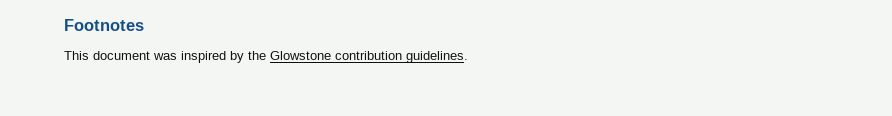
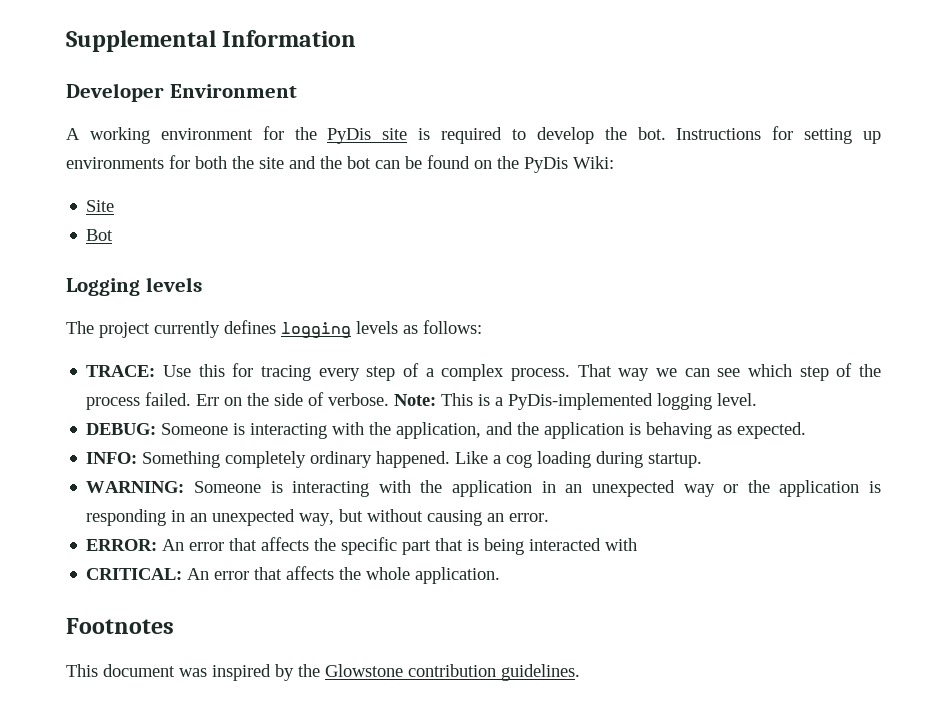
(64, 25) none -> [66,30,357,52] [66,83,297,102] [66,126,881,144] [66,155,614,173] [86,200,115,212] [86,229,114,241] [66,277,202,296] [66,320,482,338] [86,363,881,381] [86,392,758,410] [86,422,807,439] [86,451,703,468] [86,480,881,497] [86,509,550,526] [86,537,638,555] [86,566,501,584] Supplemental Information // Developer Environment // A working environment for the PyDis site is required to develop the bot. Instructions for setting up environments for both the site and the bot can be found on the PyDis Wiki: // Site // Bot // Logging levels // The project currently defines logging levels as follows: // TRACE: Use this for tracing every step of a complex process. That way we can see which step of the process failed. Err on the side of verbose. Note: This is a PyDis-implemented logging level. // DEBUG: Someone is interacting with the application, and the application is behaving as expected. // INFO: Something completely ordinary happened. Like a cog loading during startup. // WARNING: Someone is interacting with the application in an unexpected way or the application is responding in an unexpected way, but without causing an error. // ERROR: An error that affects the specific part that is being interacted with // CRITICAL: An error that affects the whole application. //

